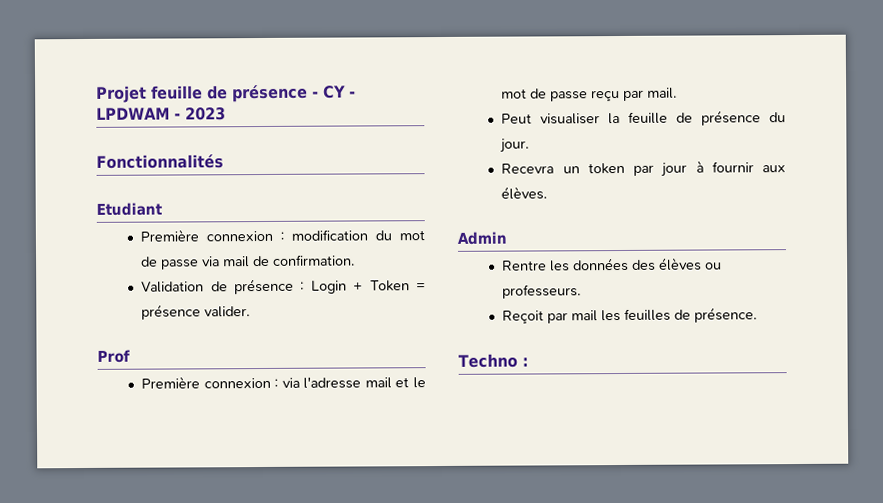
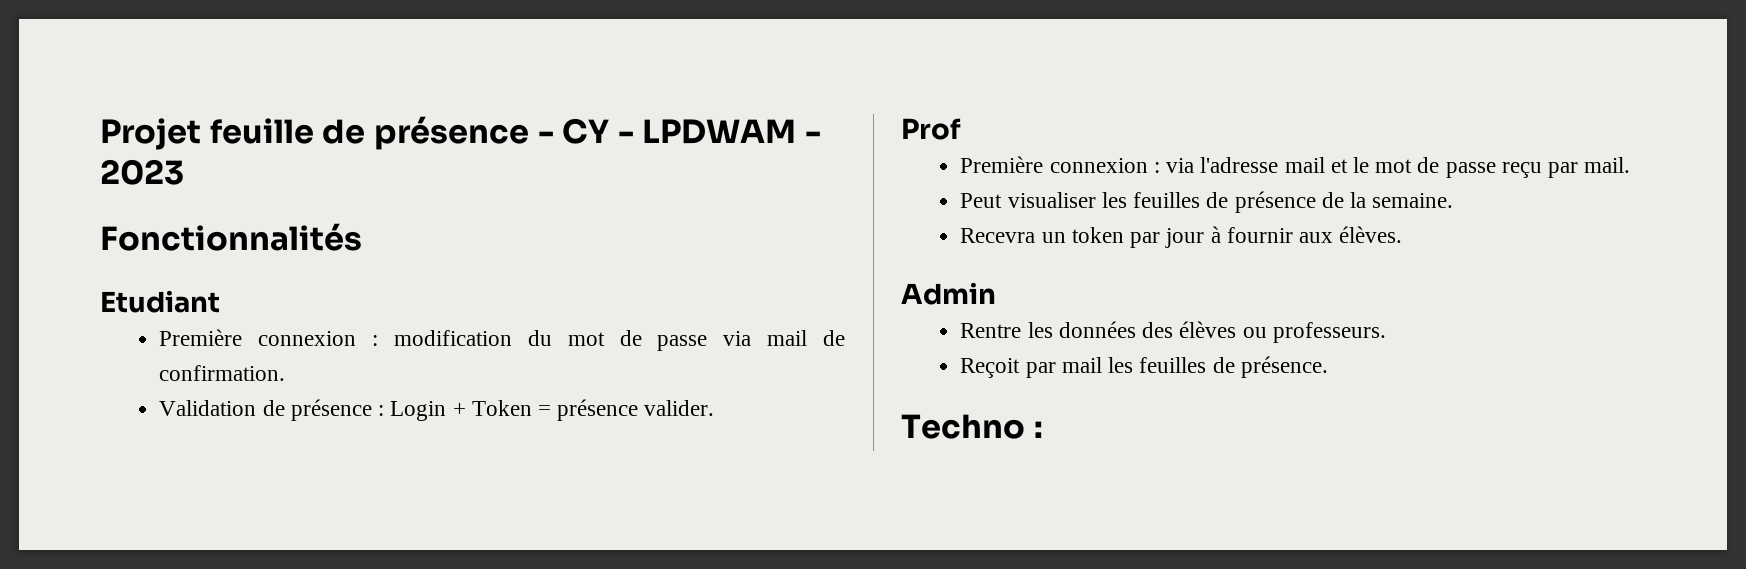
[608,110,786,126] [500,138,530,153] la feuille de présence du jour. -> [1101,191,1454,213] les feuilles de présence de la semaine.

